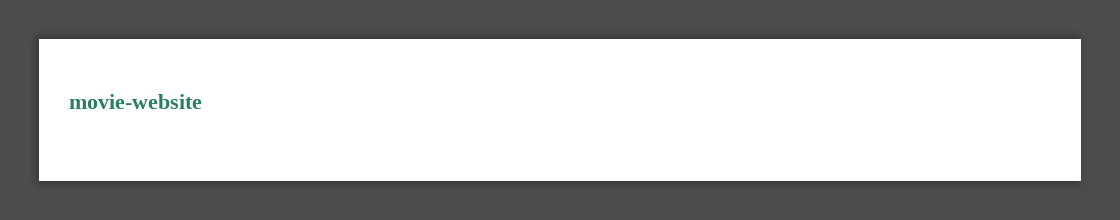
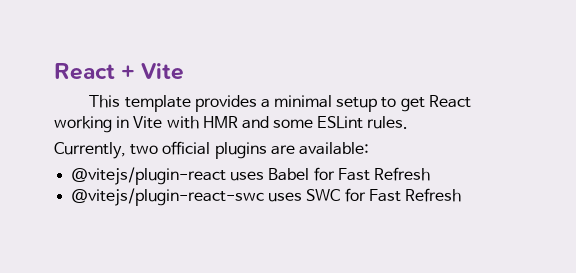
[69,94,202,109] movie-website -> [54,63,185,80] [89,95,471,112] [54,116,409,133] [54,141,369,159] [71,167,430,185] [71,188,461,206] React + Vite // This template provides a minimal setup to get React working in Vite with HMR and some ESLint rules. // Currently, two official plugins are available: // @vitejs/plugin-react uses Babel for Fast Refresh // @vitejs/plugin-react-swc uses SWC for Fast Refresh

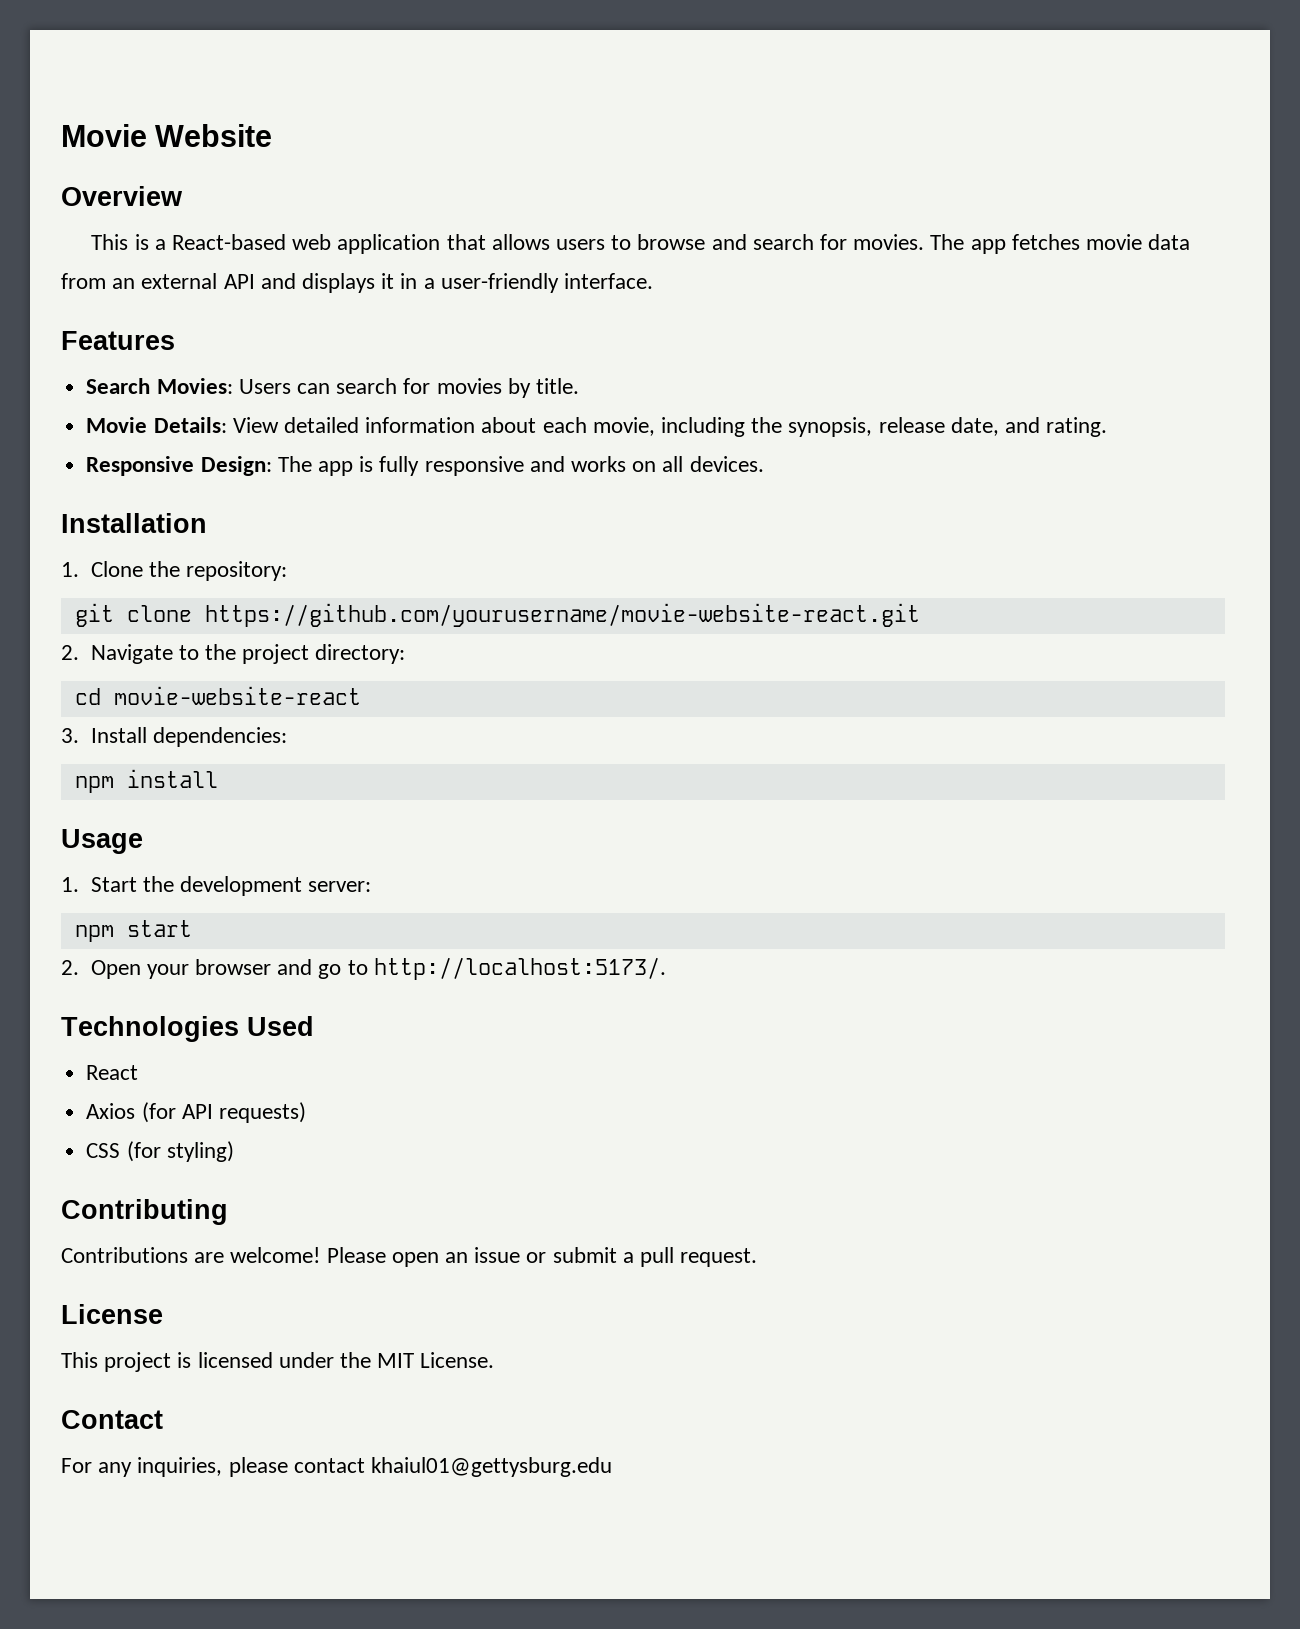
[54,63,185,80] [89,95,471,112] [54,116,409,133] [54,141,369,159] [71,167,430,185] [71,188,461,206] React + Vite // This template provides a minimal setup to get React working in Vite with HMR and some ESLint rules. // Currently, two official plugins are available: // @vitejs/plugin-react uses Babel for Fast Refresh // @vitejs/plugin-react-swc uses SWC for Fast Refresh -> [61,124,273,147] [61,186,183,206] [91,234,1191,254] [61,273,654,293] [61,331,175,350] [86,378,579,398] [86,417,1108,437] [86,456,764,476] [61,513,207,533] [61,561,287,581] [74,603,920,627] [61,644,406,664] [74,686,361,705] [61,727,287,747] [74,769,218,793] [61,829,143,854] [61,876,372,896] [74,920,192,942] [61,957,666,980] [61,1016,314,1042] [86,1065,139,1080] [86,1102,306,1123] [86,1141,234,1162] [61,1199,228,1225] [61,1247,758,1267] [61,1304,163,1324] [61,1352,495,1372] [61,1410,163,1429] [61,1457,613,1477] Movie Website // Overview // This is a React-based web application that allows users to browse and search for movies. The app fetches movie data from an external API and displays it in a user-friendly interface. // Features // Search Movies: Users can search for movies by title. // Movie Details: View detailed information about each movie, including the synopsis, release date, and rating. // Responsive Design: The app is fully responsive and works on all devices. // Installation // 1. Clone the repository: // git clone https://github.com/yourusername/movie-website-react.git // 2. Navigate to the project directory: // cd movie-website-react // 3. Install dependencies: // npm install // Usage // 1. Start the development server: // npm start // 2. Open your browser and go to http://localhost:5173/. // Technologies Used // React // Axios (for API requests) // CSS (for styling) // Contributing // Contributions are welcome! Please open an issue or submit a pull request. // License // This project is licensed under the MIT License. // Contact // For any inquiries, please contact khaiul01@gettysburg.edu

